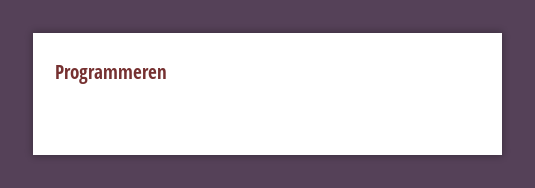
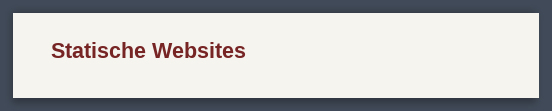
[55,65,167,84] Programmeren -> [51,42,246,58] Statische Websites

